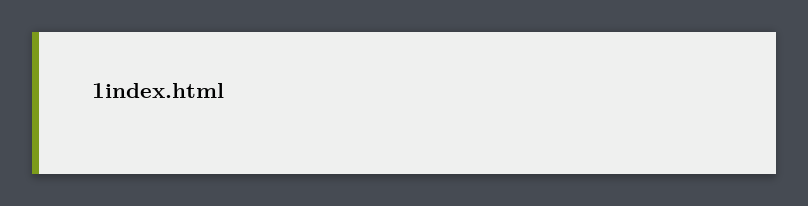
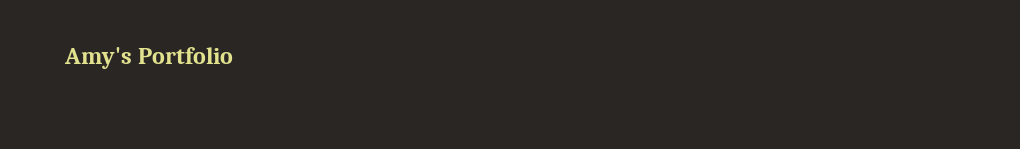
[92,83,224,98] 1index.html -> [64,47,234,69] Amy's Portfolio

